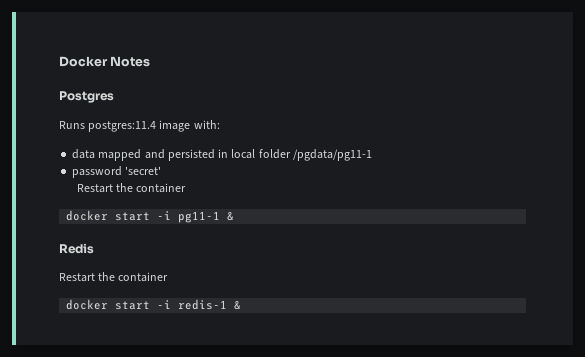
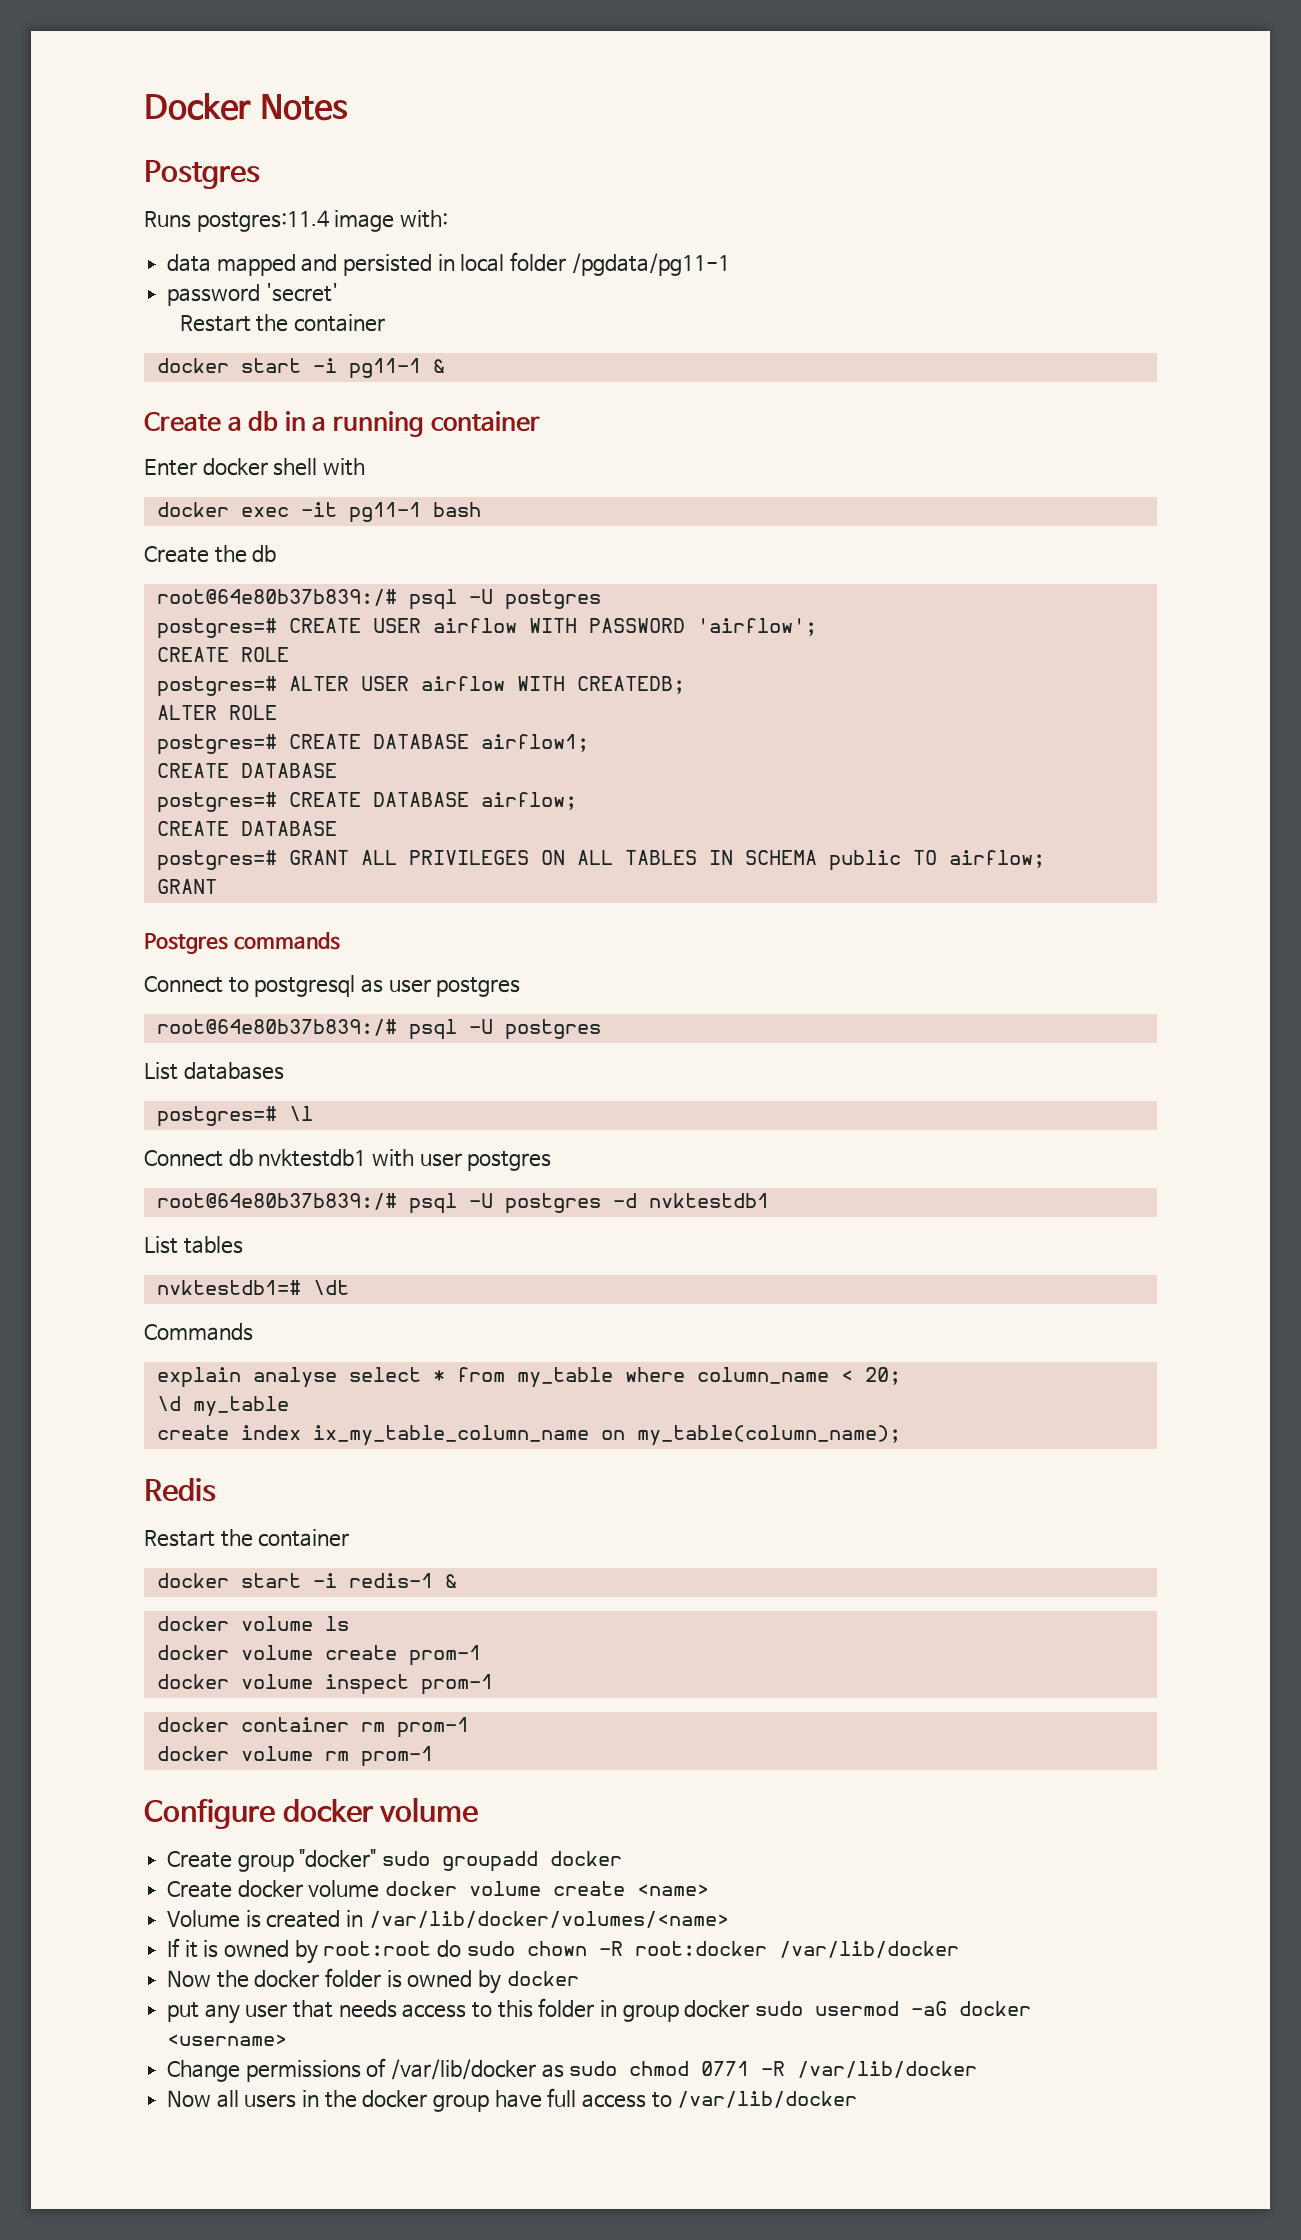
(235, 216) none -> [144,411,540,437] [144,458,366,476] [156,502,481,523] [144,545,277,563] [156,589,601,610] [156,618,817,639] [156,647,289,662] [156,676,685,697] [156,705,277,720] [156,734,589,755] [156,763,337,778] [156,792,577,813] [156,821,337,836] [156,850,1045,871] [156,879,217,894] [144,932,340,954] [144,975,521,997] [156,1019,601,1040] [144,1062,284,1080] [156,1106,313,1127] [144,1149,552,1171] [156,1193,769,1214] [144,1236,243,1254] [156,1280,349,1295] [144,1323,253,1341] [156,1367,901,1388] [156,1396,289,1417] [156,1425,901,1446] // Create a db in a running container // Enter docker shell with // docker exec -it pg11-1 bash // Create the db // root@64e80b37b839:/# psql -U postgres // postgres=# CREATE USER airflow WITH PASSWORD 'airflow'; // CREATE ROLE // postgres=# ALTER USER airflow WITH CREATEDB; // ALTER ROLE // postgres=# CREATE DATABASE airflow1; // CREATE DATABASE // postgres=# CREATE DATABASE airflow; // CREATE DATABASE // postgres=# GRANT ALL PRIVILEGES ON ALL TABLES IN SCHEMA public TO airflow; // GRANT // Postgres commands // Connect to postgresql as user postgres // root@64e80b37b839:/# psql -U postgres // List databases // postgres=# \l // Connect db nvktestdb1 with user postgres // root@64e80b37b839:/# psql -U postgres -d nvktestdb1 // List tables // nvktestdb1=# \dt // Commands // explain analyse select * from my_table where column_name < 20; // \d my_table // create index ix_my_table_column_name on my_table(column_name);
(242, 305) none -> [156,1616,349,1631] [156,1645,481,1666] [156,1674,493,1695] [156,1717,469,1738] [156,1746,433,1767] [144,1797,479,1829] [167,1849,623,1872] [167,1880,710,1898] [167,1910,729,1928] [167,1938,959,1964] [167,1968,579,1994] [167,1998,1032,2024] [167,2034,288,2046] [167,2058,978,2082] [167,2088,858,2112] // docker volume ls // docker volume create prom-1 // docker volume inspect prom-1 // docker container rm prom-1 // docker volume rm prom-1 // Configure docker volume // Create group "docker" sudo groupadd docker // Create docker volume docker volume create <name> // Volume is created in /var/lib/docker/volumes/<name> // If it is owned by root:root do sudo chown -R root:docker /var/lib/docker // Now the docker folder is owned by docker // put any user that needs access to this folder in group docker sudo usermod -aG docker <username> // Change permissions of /var/lib/docker as sudo chmod 0771 -R /var/lib/docker // Now all users in the docker group have full access to /var/lib/docker

